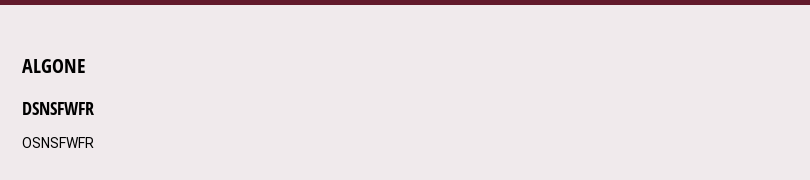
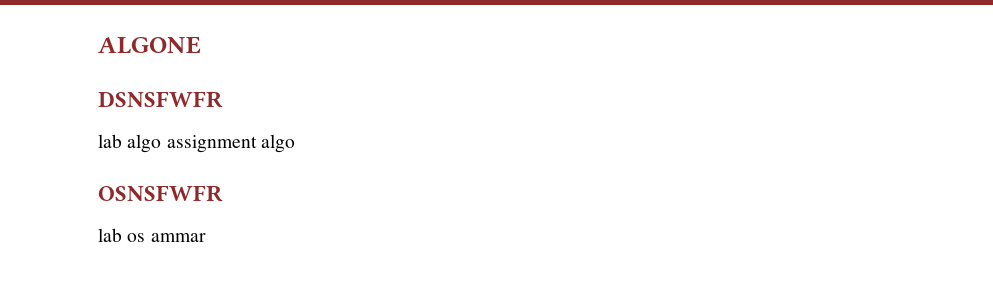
[22,137,94,148] OSNSFWFR -> [98,134,295,153] [98,185,223,202] [98,228,206,242] lab algo assignment algo // OSNSFWFR // lab os ammar

